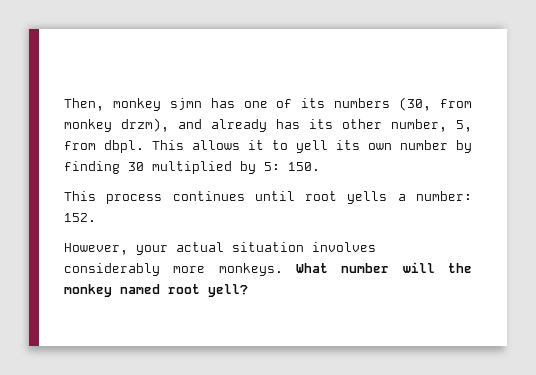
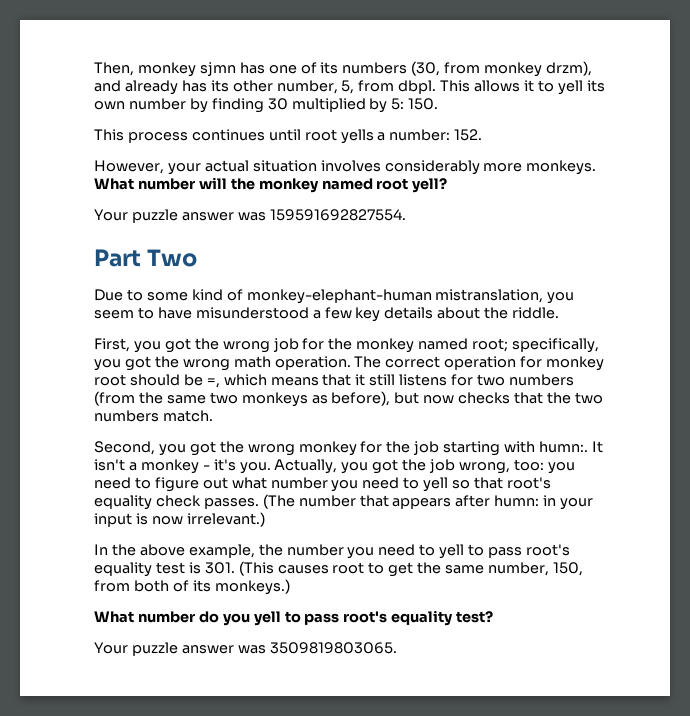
(248, 290) none -> [94,209,406,223] [94,249,198,267] [94,289,575,304] [94,307,560,322] [94,338,600,353] [94,356,605,371] [94,374,574,388] [94,391,603,407] [94,410,213,422] [94,441,603,456] [94,459,575,474] [94,477,551,492] [94,494,594,510] [94,512,265,527] [94,544,570,559] [94,561,583,577] [94,579,290,595] [94,610,494,626] [94,642,397,656] // Your puzzle answer was 159591692827554. // Part Two // Due to some kind of monkey-elephant-human mistranslation, you seem to have misunderstood a few key details about the riddle. // First, you got the wrong job for the monkey named root; specifically, you got the wrong math operation. The correct operation for monkey root should be =, which means that it still listens for two numbers (from the same two monkeys as before), but now checks that the two numbers match. // Second, you got the wrong monkey for the job starting with humn:. It isn't a monkey - it's you. Actually, you got the job wrong, too: you need to figure out what number you need to yell so that root's equality check passes. (The number that appears after humn: in your input is now irrelevant.) // In the above example, the number you need to yell to pass root's equality test is 301. (This causes root to get the same number, 150, from both of its monkeys.) // What number do you yell to pass root's equality test? // Your puzzle answer was 3509819803065.

